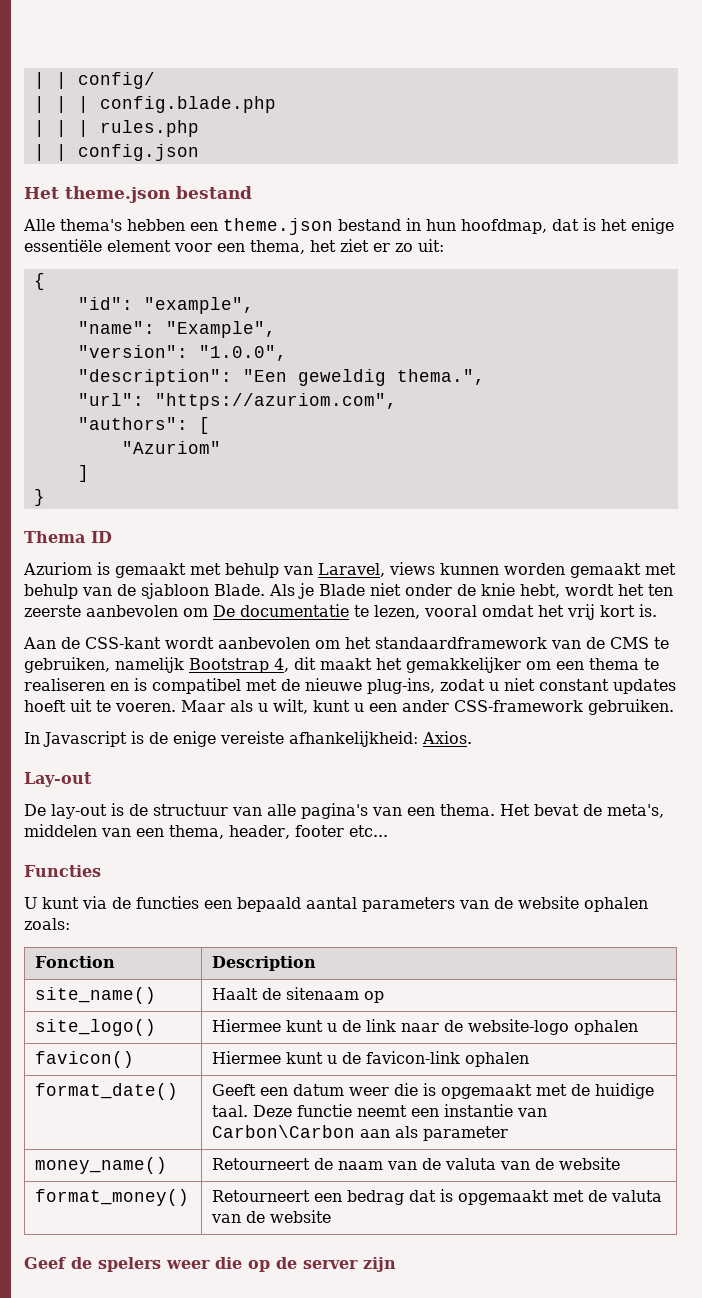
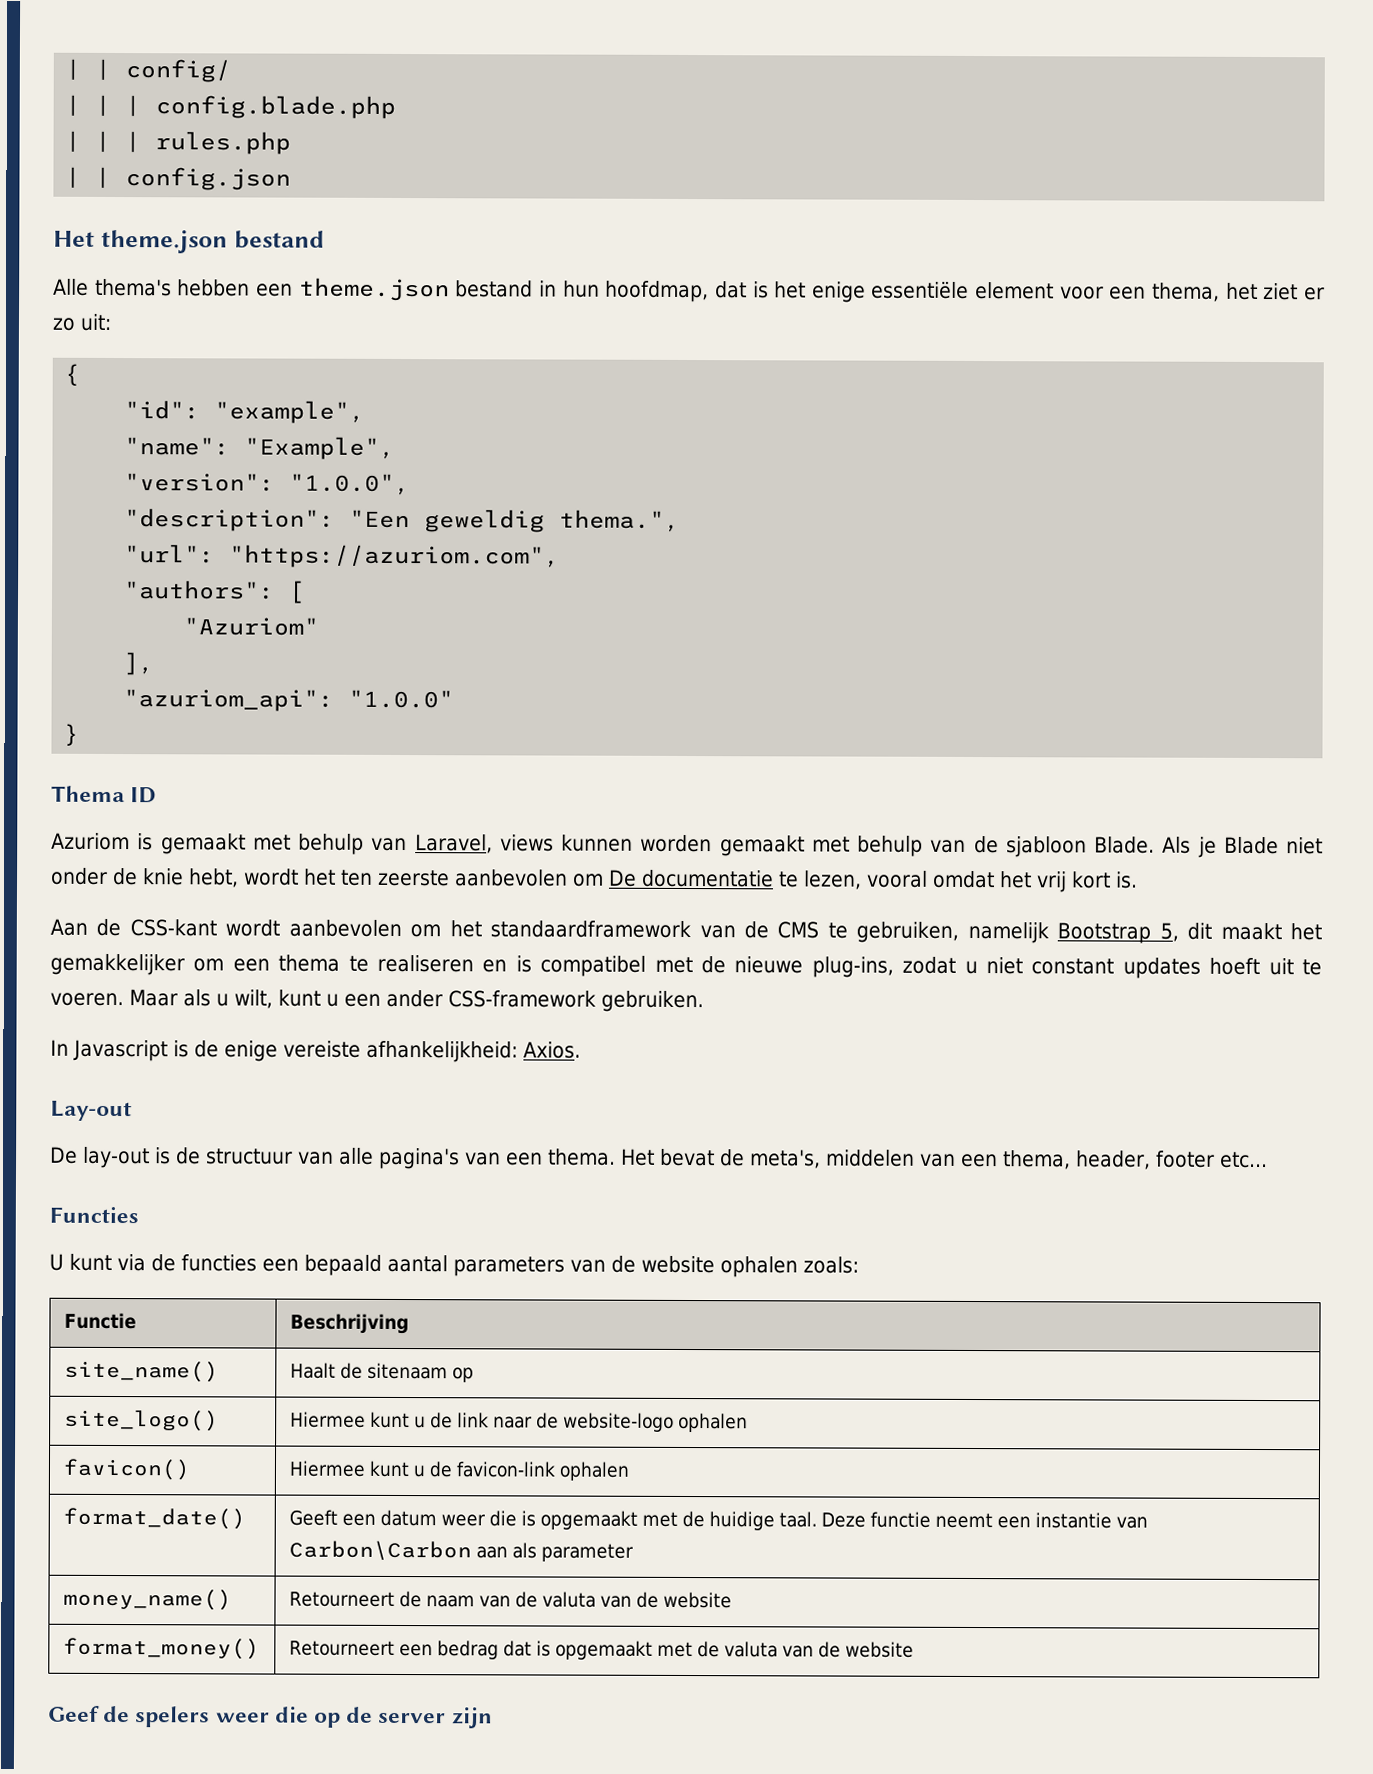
[77,465,89,482] ] -> [123,652,155,676] [123,689,455,712] ], // "azuriom_api": "1.0.0"
[274,658,289,672] 4, -> [1159,922,1179,942] 5,
[35,956,116,968] [212,956,317,971] Fonction | Description -> [63,1312,137,1330] [289,1313,409,1335] Functie | Beschrijving

